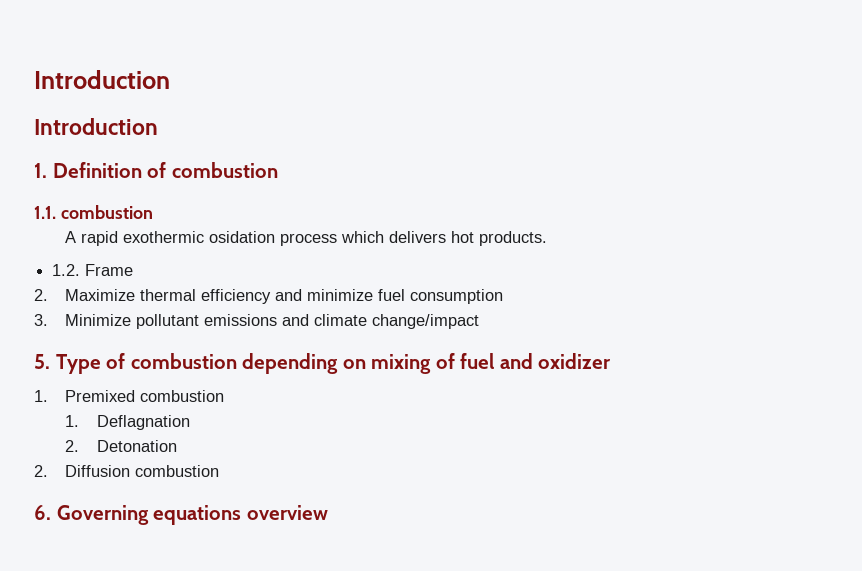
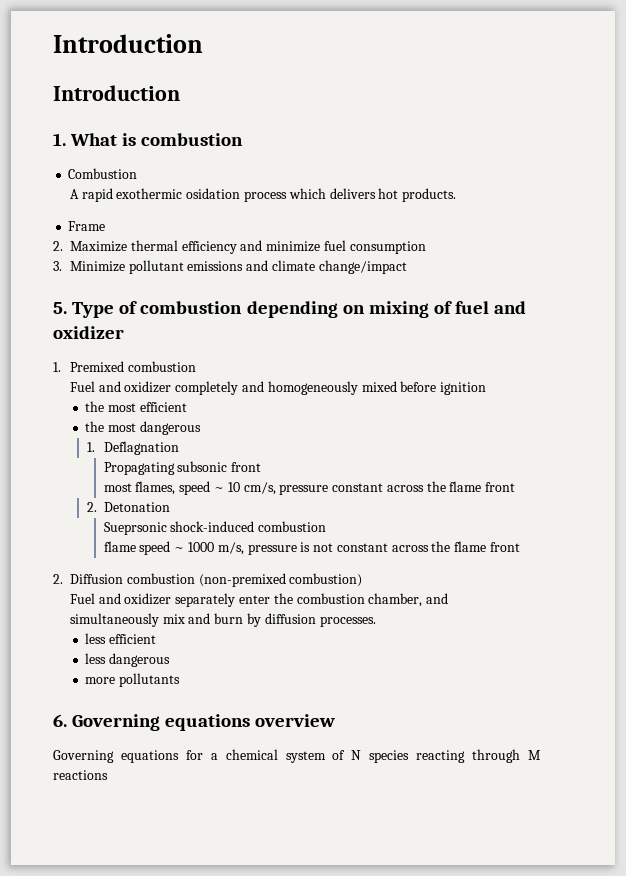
[52,162,278,178] [34,205,153,219] Definition of combustion // 1.1. combustion -> [70,133,244,146] [68,168,138,179] What is combustion // Combustion
[52,264,81,276] 1.2. -> (457, 195) none
[65,415,190,430] [65,440,177,452] [34,465,220,477] [34,505,328,525] 1. Deflagnation // 2. Detonation // 2. Diffusion combustion // 6. Governing equations overview -> [69,381,487,395] [85,401,187,412] [85,421,201,435] [86,441,179,455] [103,461,262,475] [103,481,516,495] [86,502,170,512] [103,521,327,535] [103,541,521,555] [53,573,363,587] [69,593,449,607] [69,613,376,627] [85,633,157,644] [85,653,171,667] [85,673,181,687] [53,714,336,731] [53,749,541,763] [53,770,108,780] Fuel and oxidizer completely and homogeneously mixed before ignition // the most efficient // the most dangerous // 1. Deflagnation // Propagating subsonic front // most flames, speed ~ 10 cm/s, pressure constant across the flame front // 2. Detonation // Sueprsonic shock-induced combustion // flame speed ~ 1000 m/s, pressure is not constant across the flame front // 2. Diffusion combustion (non-premixed combustion) // Fuel and oxidizer separately enter the combustion chamber, and simultaneously mix and burn by diffusion processes. // less efficient // less dangerous // more pollutants // 6. Governing equations overview // Governing equations for a chemical system of N species reacting through M reactions

